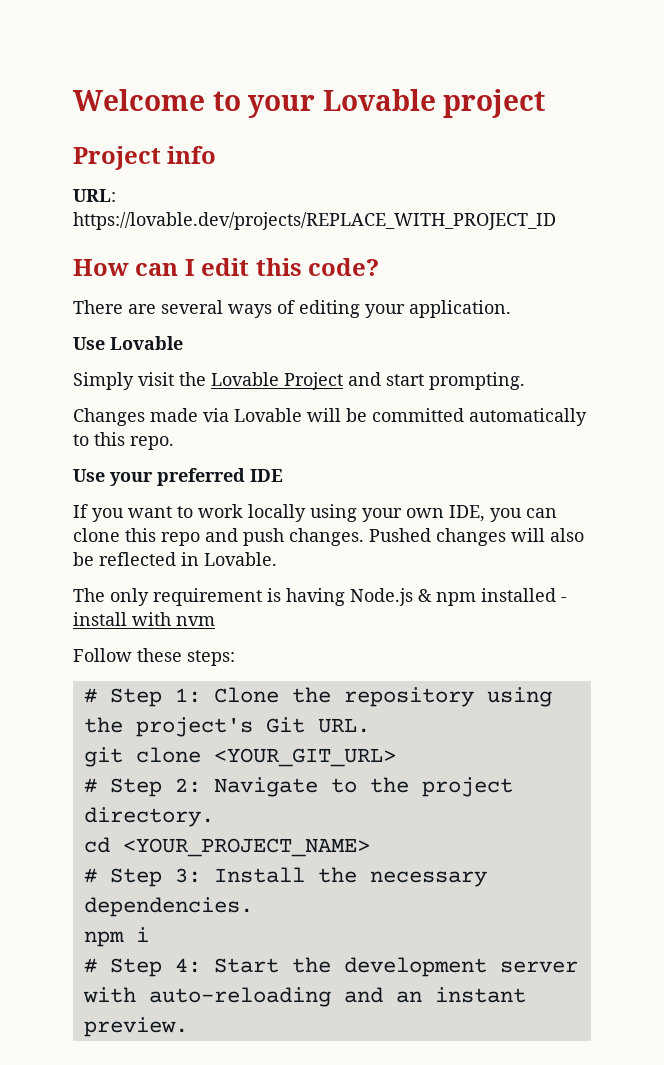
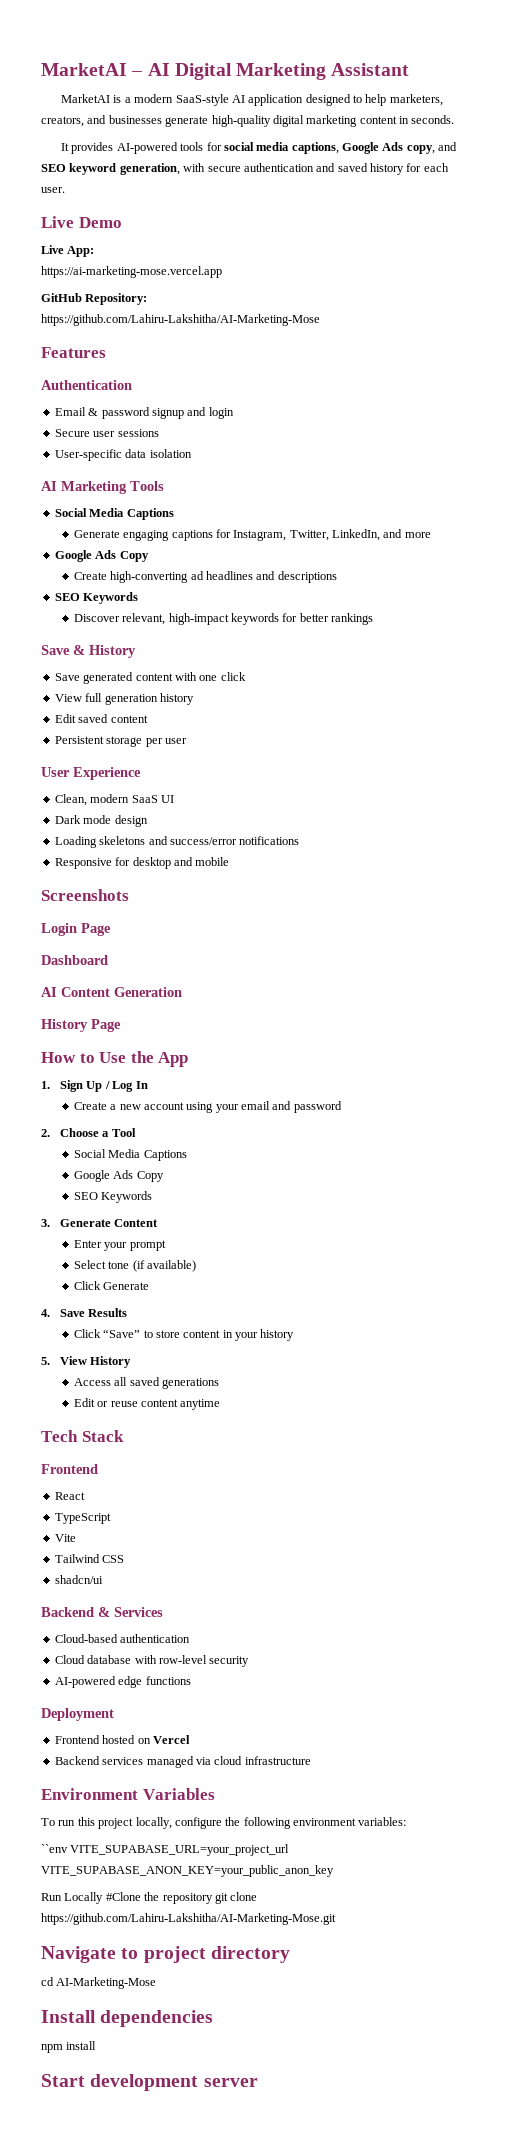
[73,89,546,118] [73,146,217,170] [73,189,116,202] [73,212,556,230] [73,258,380,276] [73,300,511,318] [73,336,183,350] [73,372,525,390] [73,408,587,426] [73,432,174,450] [73,468,283,486] [73,504,557,522] [73,528,584,546] [73,552,277,566] [73,588,567,606] [73,612,215,626] [73,648,235,666] [83,687,552,707] [83,717,370,737] [83,747,396,767] [83,777,513,797] [83,807,214,827] [83,837,370,857] [83,867,487,887] [83,897,253,917] [83,927,149,947] [83,957,578,977] [82,987,526,1007] [83,1017,188,1037] Welcome to your Lovable project // Project info // URL: https://lovable.dev/projects/REPLACE_WITH_PROJECT_ID // How can I edit this code? // There are several ways of editing your application. // Use Lovable // Simply visit the Lovable Project and start prompting. // Changes made via Lovable will be committed automatically to this repo. // Use your preferred IDE // If you want to work locally using your own IDE, you can clone this repo and push changes. Pushed changes will also be reflected in Lovable. // The only requirement is having Node.js & npm installed - install with nvm // Follow these steps: // # Step 1: Clone the repository using the project's Git URL. // git clone <YOUR_GIT_URL> // # Step 2: Navigate to the project directory. // cd <YOUR_PROJECT_NAME> // # Step 3: Install the necessary dependencies. // npm i // # Step 4: Start the development server with auto-reloading and an instant preview. -> [41,63,410,80] [61,94,443,106] [41,115,455,127] [61,142,458,154] [41,163,449,175] [41,187,65,193] [41,216,122,228] [41,245,95,257] [41,266,222,278] [41,293,148,305] [41,314,320,326] [41,347,106,358] [41,380,132,390] [54,407,234,419] [54,429,159,437] [54,449,192,461] [41,481,164,494] [54,508,174,520] [73,529,431,541] [54,550,149,562] [73,571,337,583] [54,592,139,604] [73,613,374,625] [41,645,136,658] [54,672,246,684] [54,693,194,705] [54,714,148,723] [54,736,187,747] [41,767,141,780] [54,794,174,806] [54,815,148,827] [54,836,300,848] [54,857,230,869] [41,889,129,901] [41,923,111,936] [41,955,108,965] [41,987,182,997] [41,1019,121,1032] [41,1051,189,1067] [41,1080,148,1092] [73,1101,342,1113] [41,1128,136,1137] [73,1149,187,1161] [73,1170,164,1182] [73,1191,153,1203] [41,1219,159,1227] [73,1240,166,1251] [73,1260,196,1272] [73,1281,150,1290] [41,1308,128,1317] [73,1329,295,1341] [41,1356,132,1368] [73,1377,219,1389] [73,1398,221,1410] [41,1430,124,1442] [41,1464,98,1474] [54,1492,85,1500] [54,1513,111,1524] [54,1534,76,1542] [54,1554,125,1563] [54,1575,103,1584] [41,1607,163,1617] [54,1634,191,1643] [54,1655,250,1667] [54,1676,191,1688] [41,1708,114,1721] [54,1735,190,1744] [54,1756,311,1768] [41,1788,215,1800] [41,1817,407,1829] [41,1844,290,1856] [41,1865,334,1877] [41,1892,258,1904] [41,1913,336,1925] [41,1946,290,1963] [41,1977,157,1989] [41,2010,214,2027] [41,2041,97,2053] [41,2074,258,2091] MarketAI – AI Digital Marketing Assistant // MarketAI is a modern SaaS-style AI application designed to help marketers, creators, and businesses generate high-quality digital marketing content in seconds. // It provides AI-powered tools for social media captions, Google Ads copy, and SEO keyword generation, with secure authentication and saved history for each user. // Live Demo // Live App: // https://ai-marketing-mose.vercel.app // GitHub Repository: // https://github.com/Lahiru-Lakshitha/AI-Marketing-Mose // Features // Authentication // Email & password signup and login // Secure user sessions // User-specific data isolation // AI Marketing Tools // Social Media Captions // Generate engaging captions for Instagram, Twitter, LinkedIn, and more // Google Ads Copy // Create high-converting ad headlines and descriptions // SEO Keywords // Discover relevant, high-impact keywords for better rankings // Save & History // Save generated content with one click // View full generation history // Edit saved content // Persistent storage per user // User Experience // Clean, modern SaaS UI // Dark mode design // Loading skeletons and success/error notifications // Responsive for desktop and mobile // Screenshots // Login Page // Dashboard // AI Content Generation // History Page // How to Use the App // 1. Sign Up / Log In // Create a new account using your email and password // 2. Choose a Tool // Social Media Captions // Google Ads Copy // SEO Keywords // 3. Generate Content // Enter your prompt // Select tone (if available) // Click Generate // 4. Save Results // Click “Save” to store content in your history // 5. View History // Access all saved generations // Edit or reuse content anytime // Tech Stack // Frontend // React // TypeScript // Vite // Tailwind CSS // shadcn/ui // Backend & Services // Cloud-based authentication // Cloud database with row-level security // AI-powered edge functions // Deployment // Frontend hosted on Vercel // Backend services managed via cloud infrastructure // Environment Variables // To run this project locally, configure the following environment variables: // ``env VITE_SUPABASE_URL=your_project_url VITE_SUPABASE_ANON_KEY=your_public_anon_key // Run Locally #Clone the repository git clone https://github.com/Lahiru-Lakshitha/AI-Marketing-Mose.git // Navigate to project directory // cd AI-Marketing-Mose // Install dependencies // npm install // Start development server

